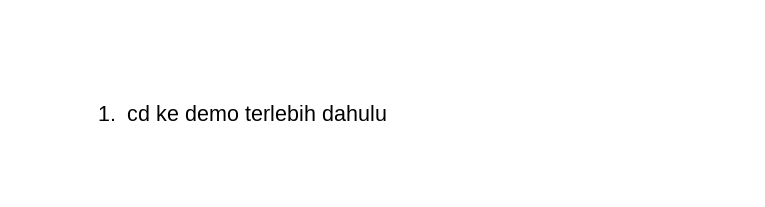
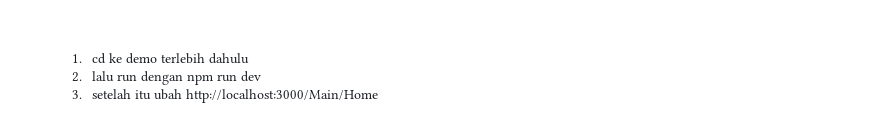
(387, 113) none -> [72,71,262,85] [72,89,379,103] // 2. lalu run dengan npm run dev // 3. setelah itu ubah http://localhost:3000/Main/Home

